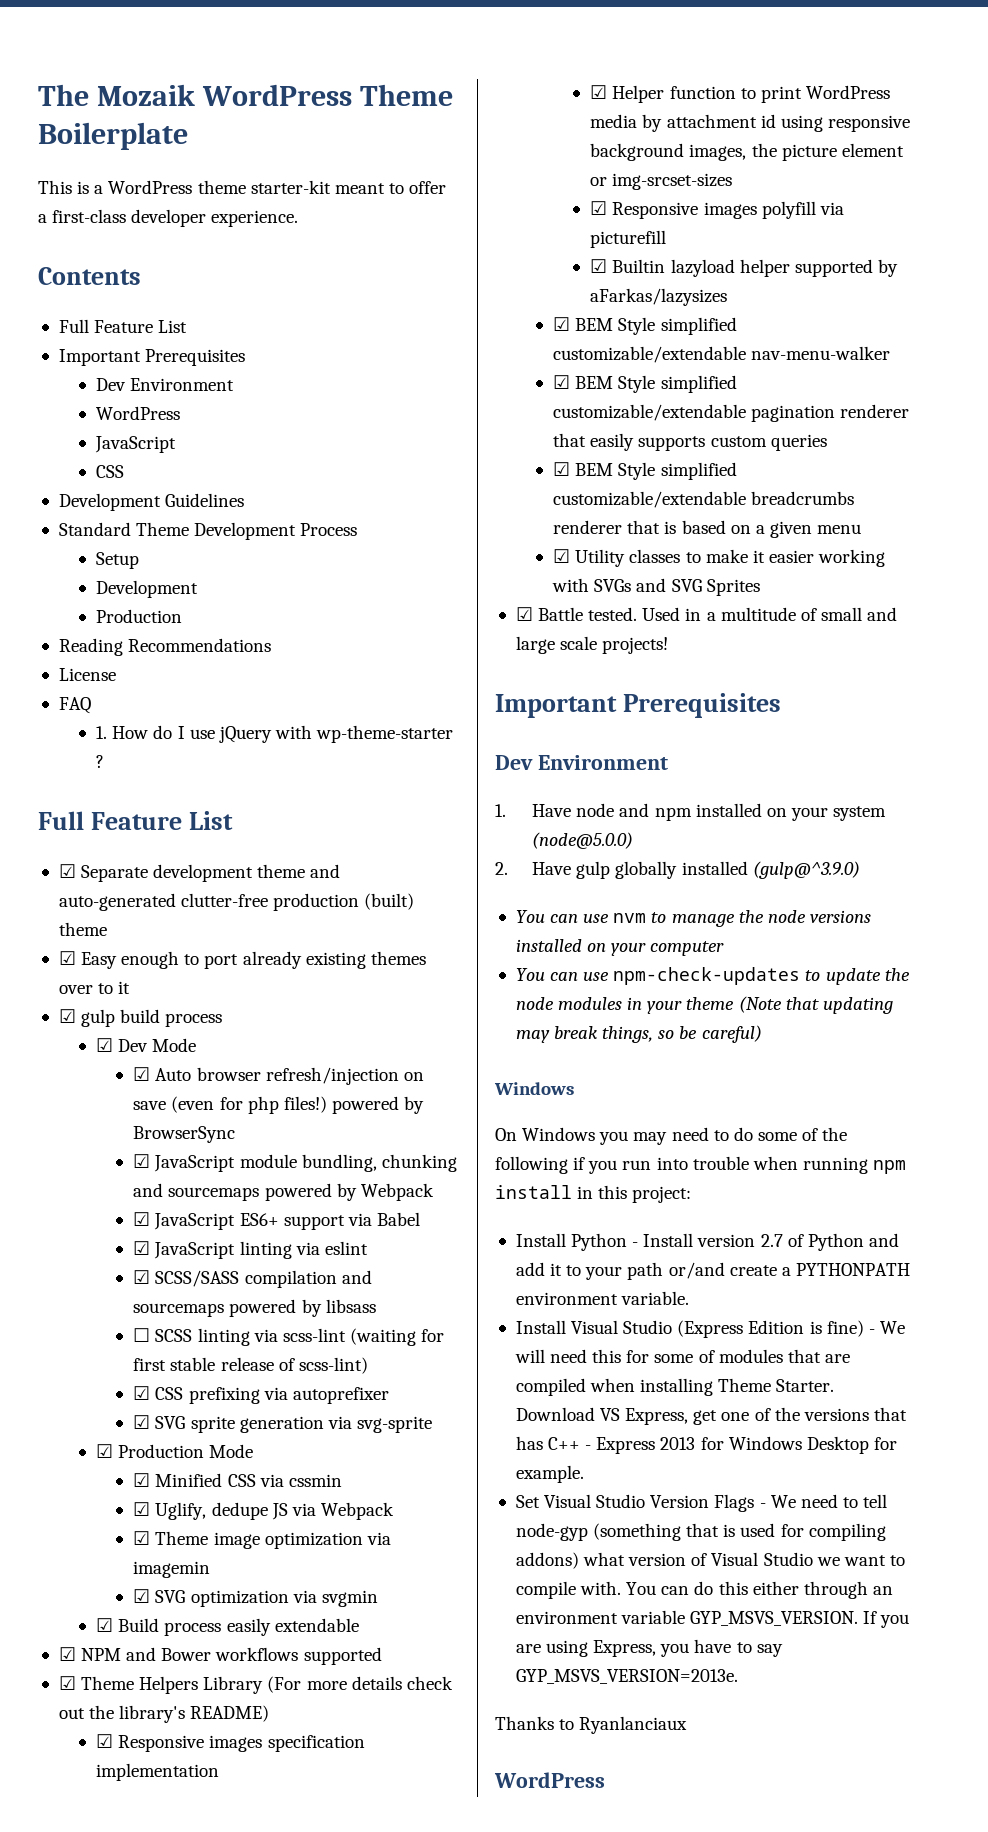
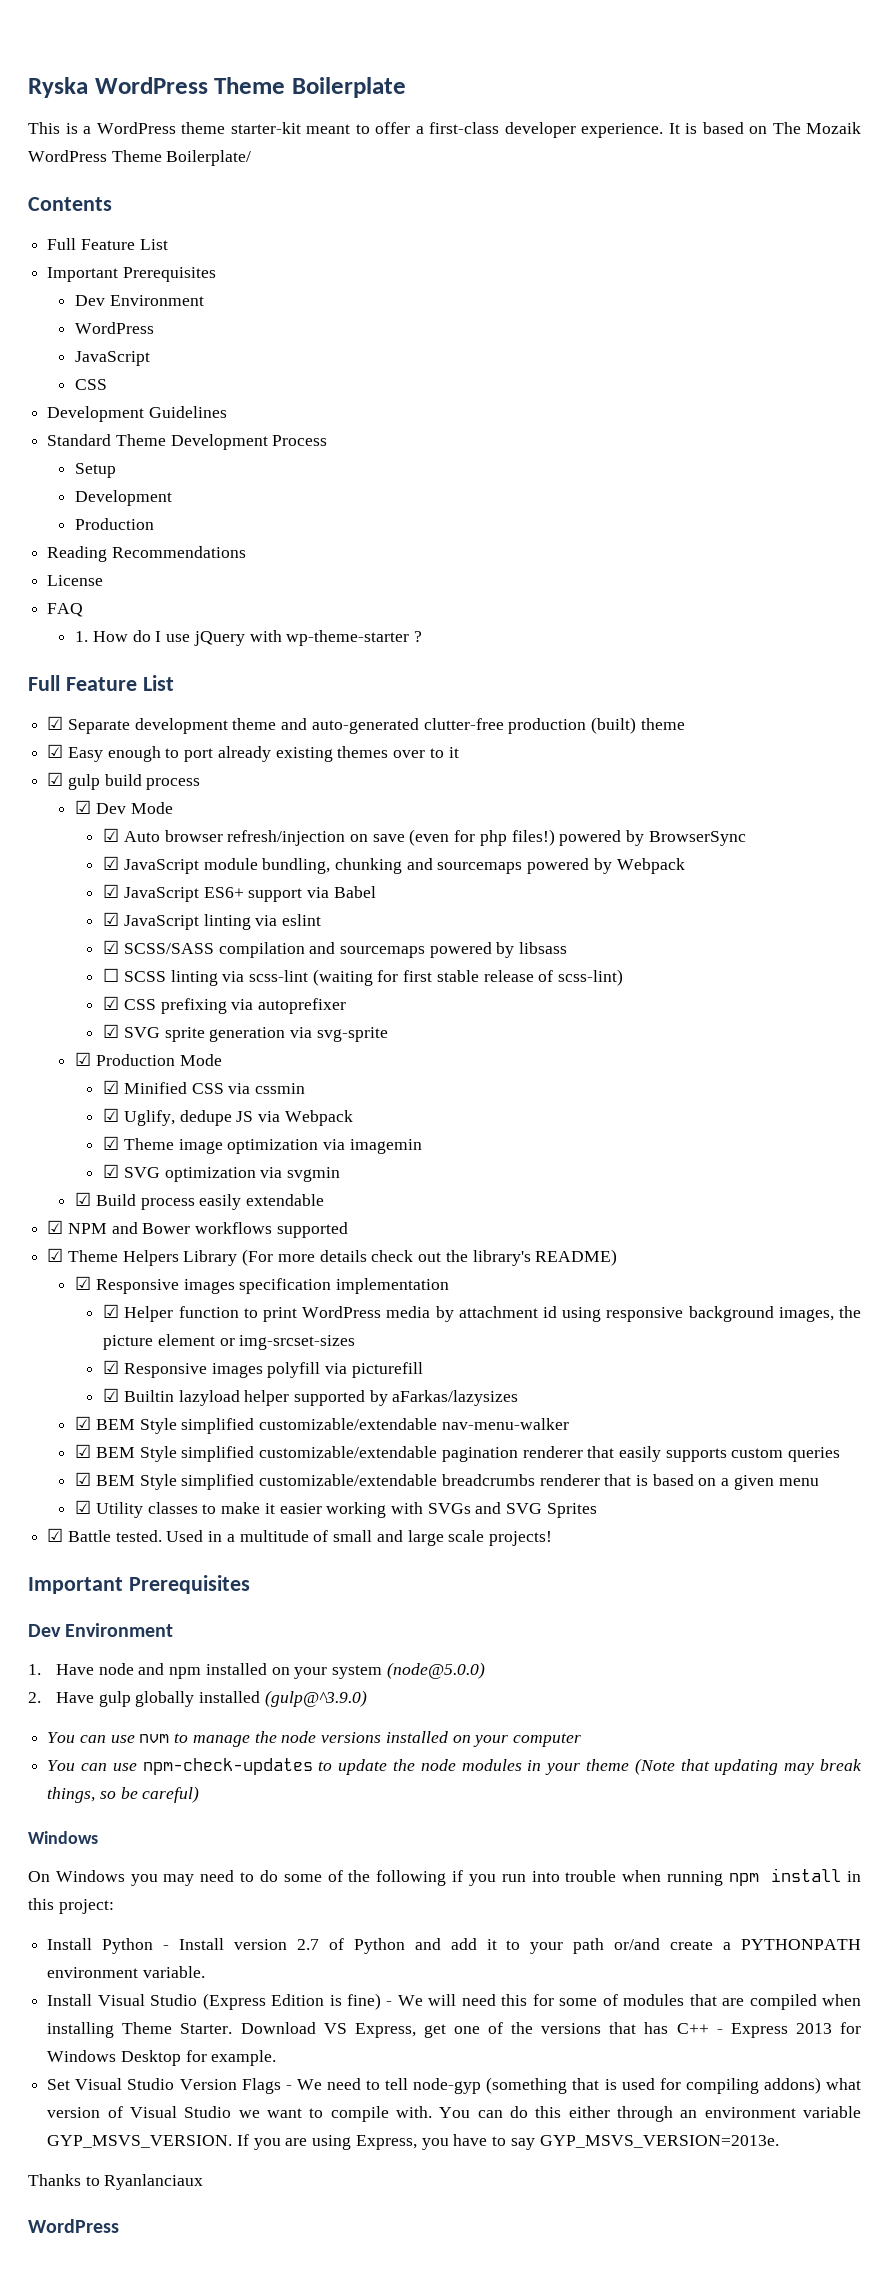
[38,84,195,106] The Mozaik -> [28,77,88,98] Ryska
(299, 218) none -> [668,122,861,134] [28,150,252,166] It is based on The Mozaik WordPress Theme Boilerplate/

